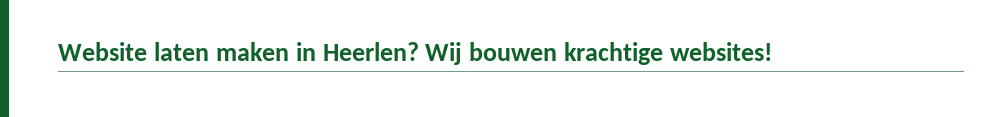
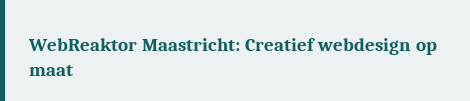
[58,42,773,65] Website laten maken in Heerlen? Wij bouwen krachtige websites! -> [28,38,437,55] [29,65,73,76] WebReaktor Maastricht: Creatief webdesign op maat

